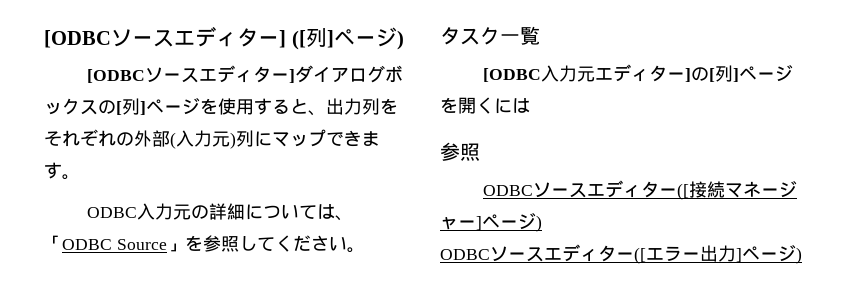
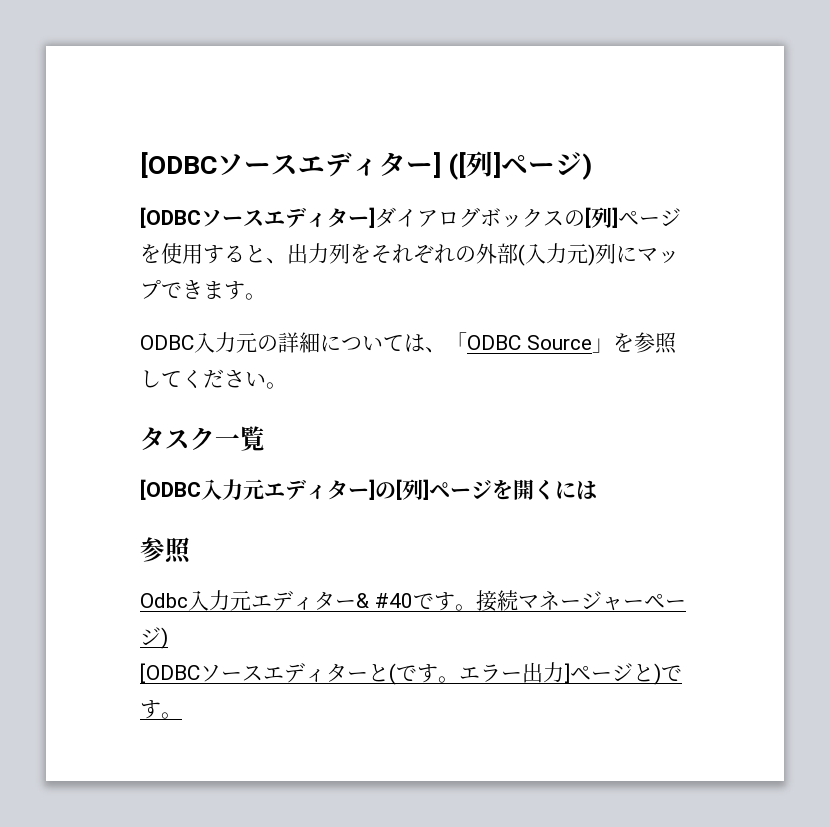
[482,180,797,200] [440,213,542,232] [440,244,646,264] ODBCソースエディター([接続マネージャー]ページ) // ODBCソースエディター([ -> [140,590,686,612] [140,627,168,649] [140,663,459,685] Odbc入力元エディター& #40です。接続マネージャーページ) // [ODBCソースエディターと(です。
[796,247,802,264] ) -> [633,663,682,685] [140,700,182,719] と)です。

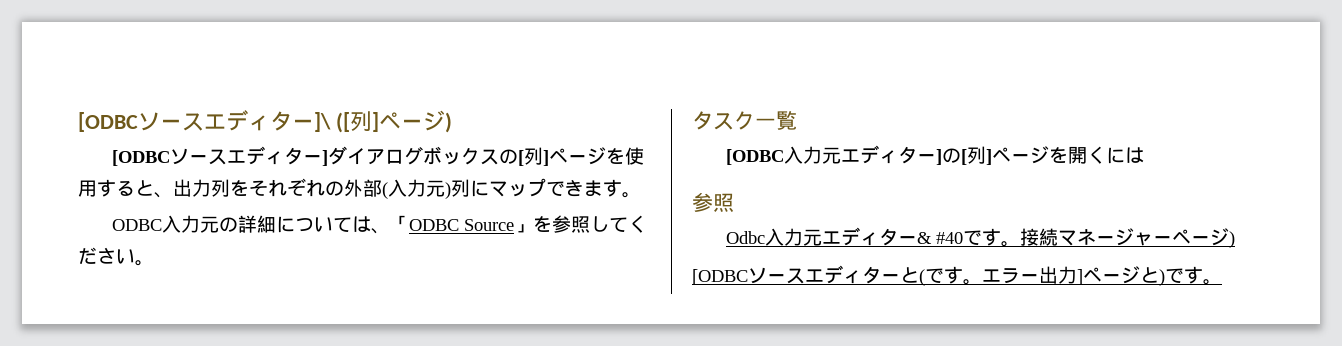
[140,152,441,178] [ODBCソースエディター] -> [78,110,331,132] [ODBCソースエディター]\

